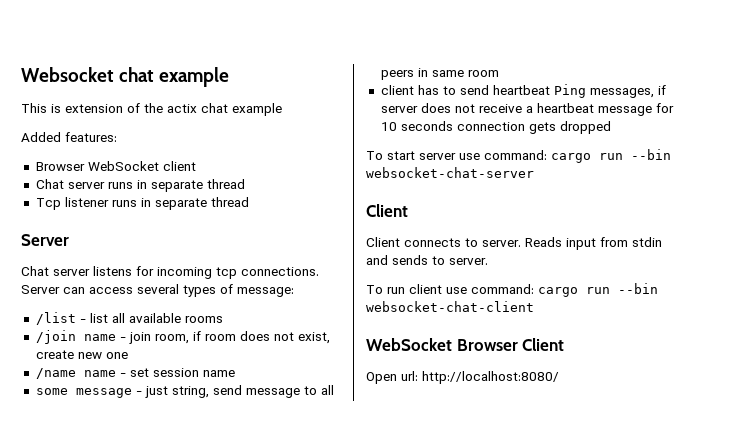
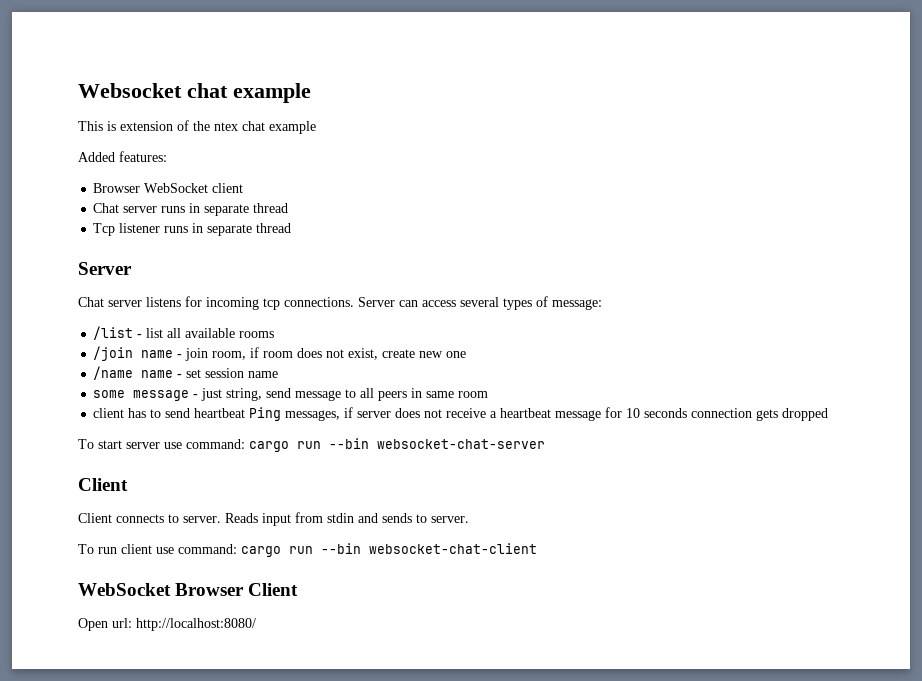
[167,104,197,113] actix -> [214,122,238,131] ntex

